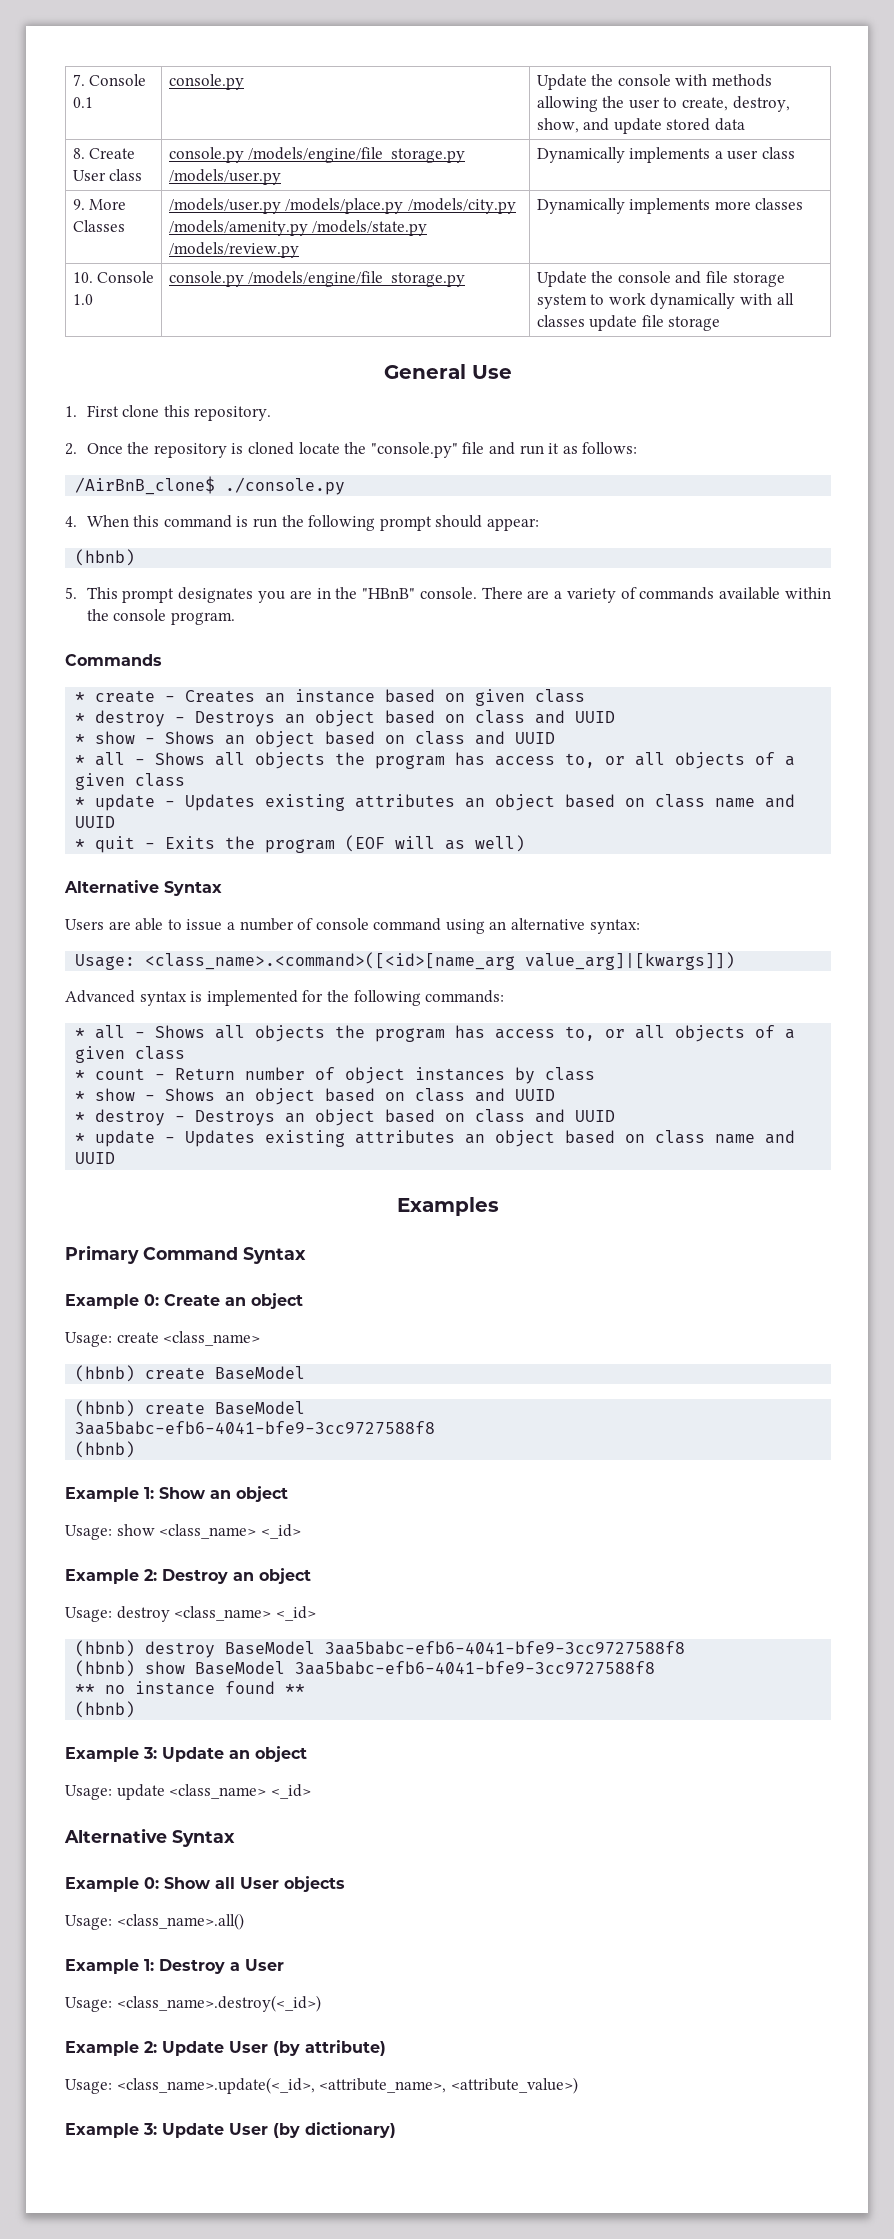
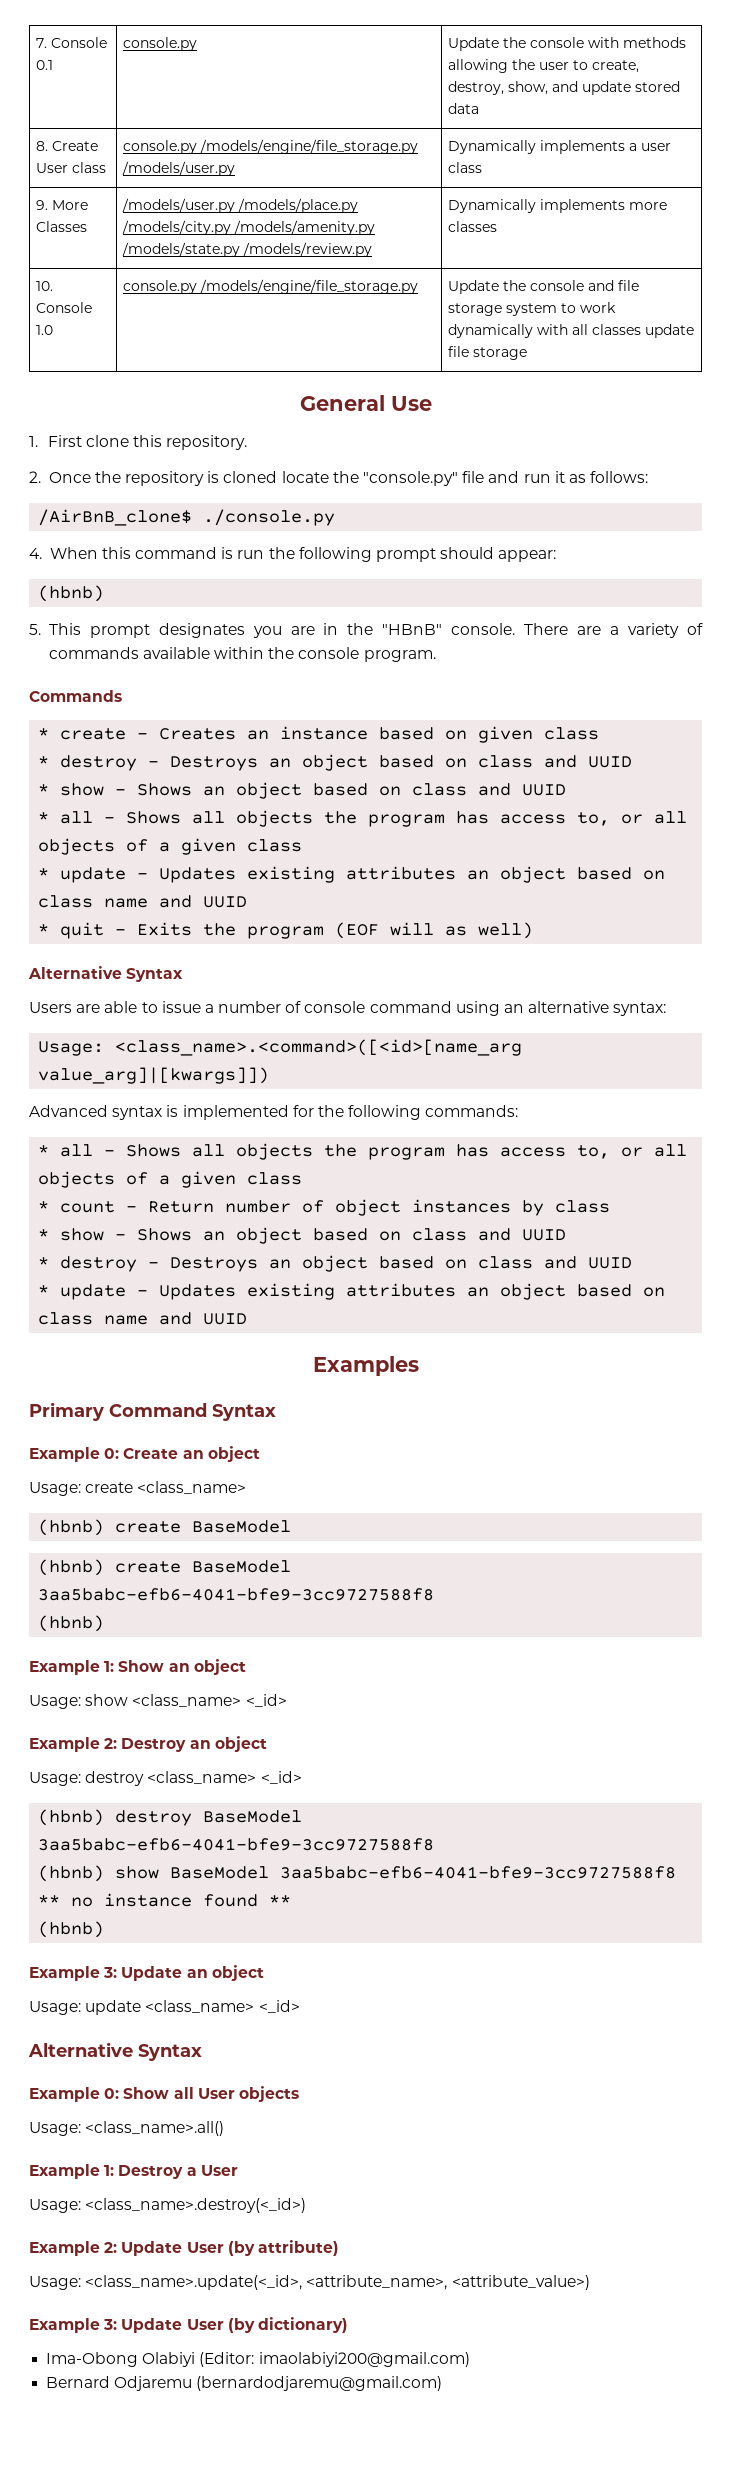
(396, 2130) none -> [46,2352,470,2367] [46,2376,443,2391] // Ima-Obong Olabiyi (Editor: imaolabiyi200@gmail.com) // Bernard Odjaremu (bernardodjaremu@gmail.com)

